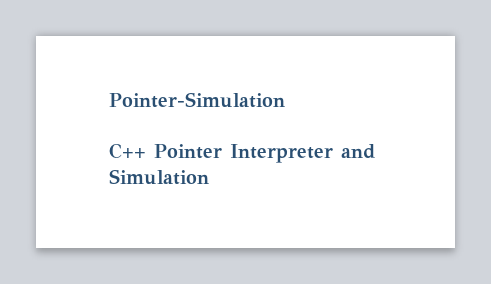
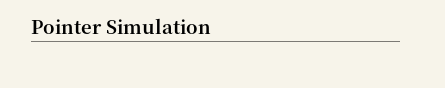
[109,92,285,108] [109,143,375,163] Pointer-Simulation // C++ Pointer Interpreter and -> [31,19,102,34] Pointer

